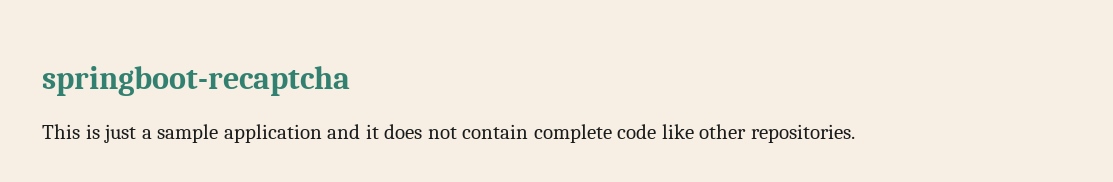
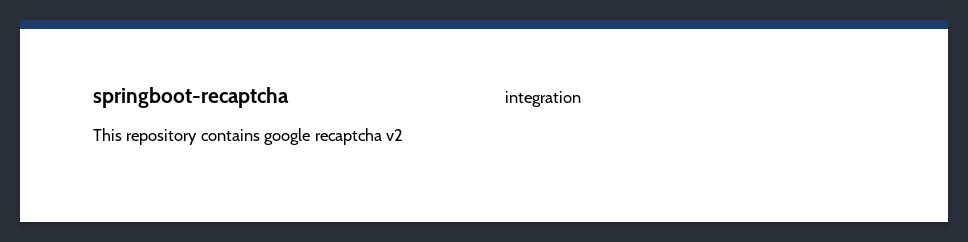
[85,124,856,143] is just a sample application and it does not contain complete code like other repositories. -> [126,128,404,145] [505,91,581,107] repository contains google recaptcha v2 integration

